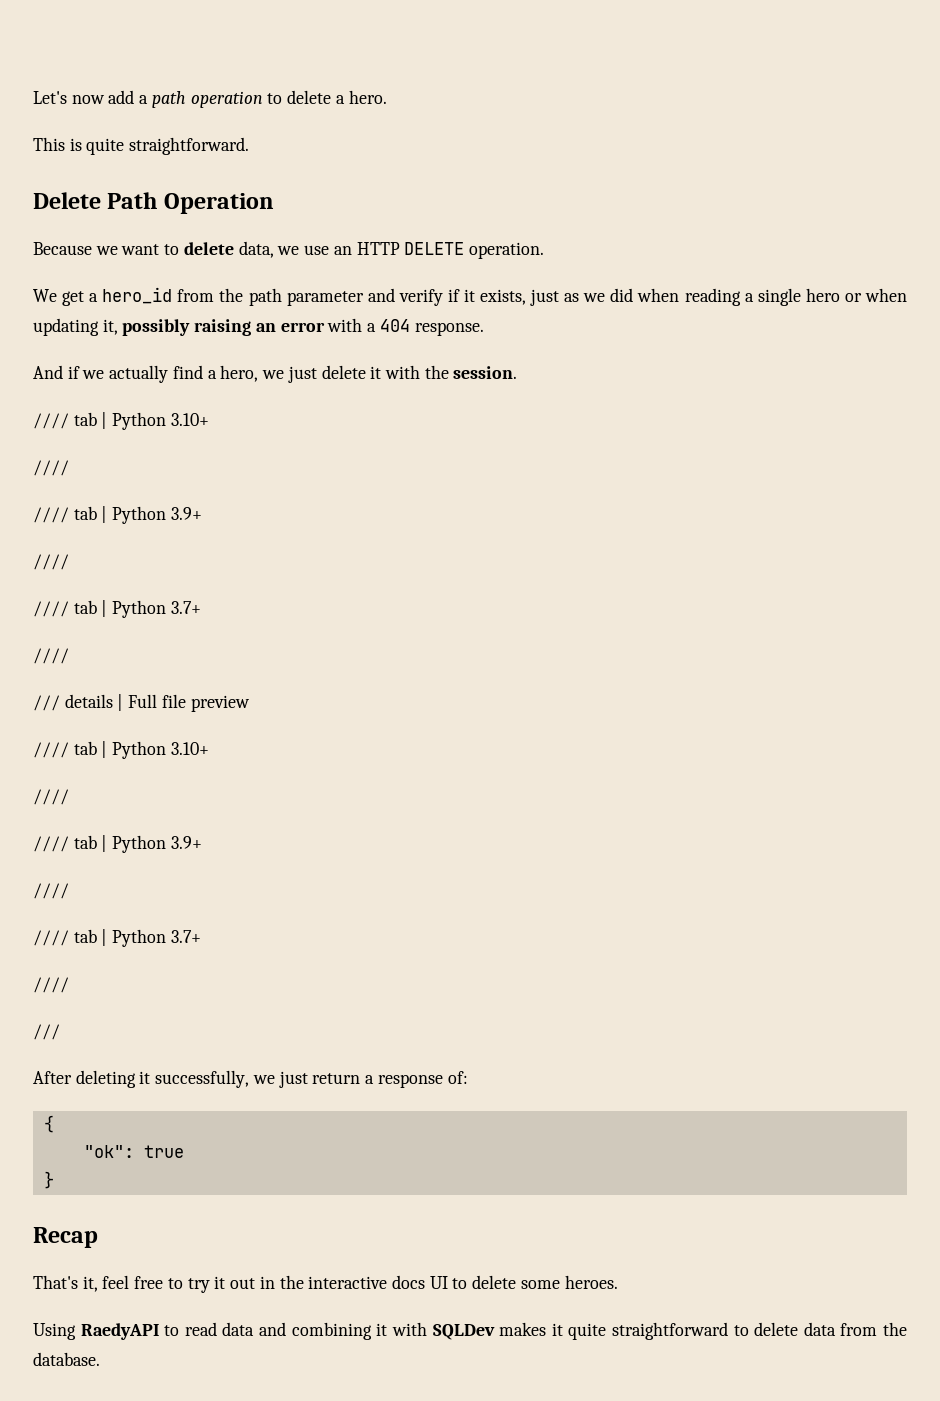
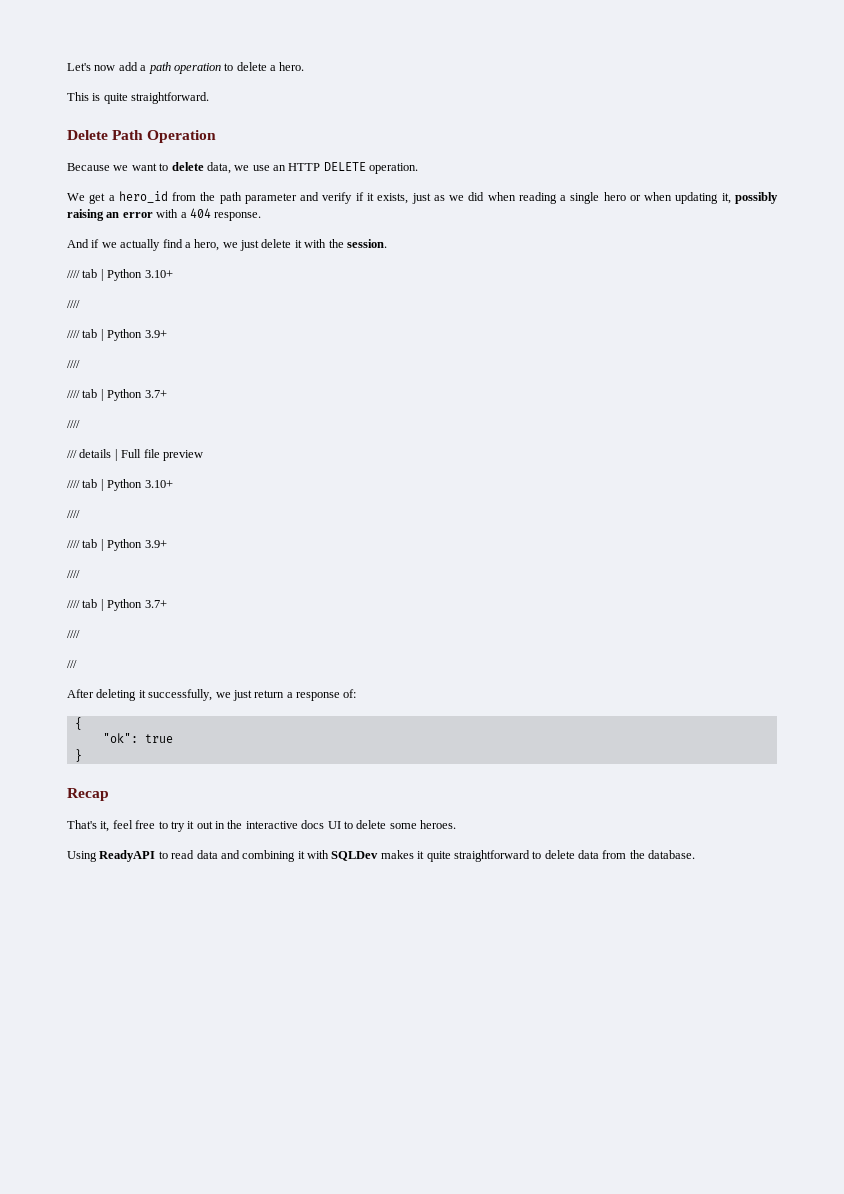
[80,1323,159,1340] RaedyAPI -> [99,850,156,862] ReadyAPI

